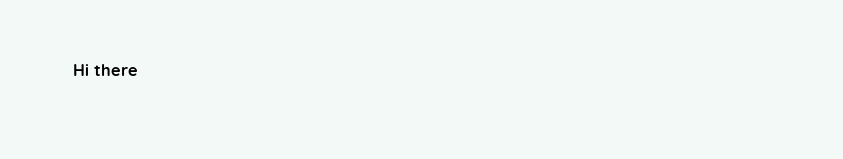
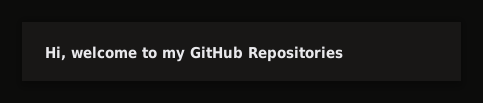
[73,64,138,76] Hi there -> [45,46,343,62] Hi, welcome to my GitHub Repositories

